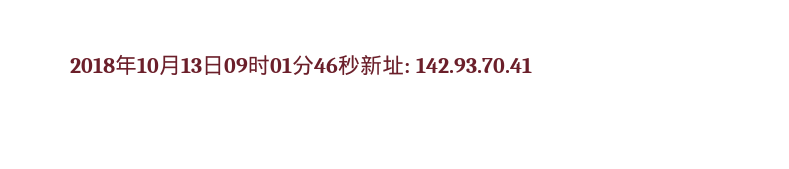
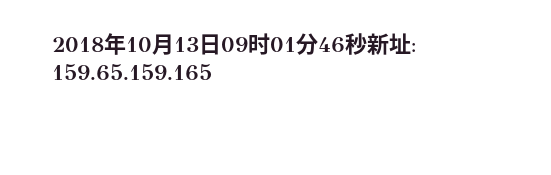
[415,57,532,73] 142.93.70.41 -> [52,64,212,81] 159.65.159.165

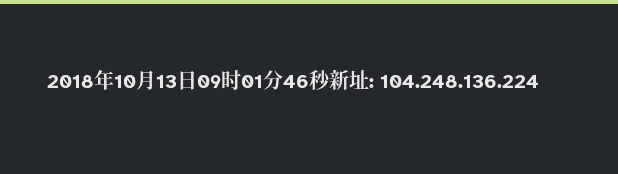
[52,64,212,81] 159.65.159.165 -> [380,75,539,88] 104.248.136.224

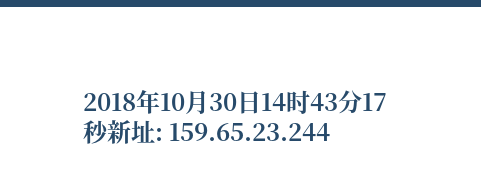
[156,70,309,90] 13日09时01分46 -> [209,90,387,114] 30日14时43分17
[380,75,539,88] 104.248.136.224 -> [169,123,331,141] 159.65.23.244

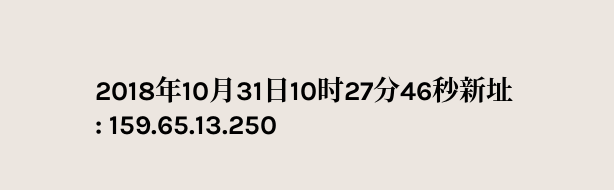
[209,90,387,114] 30日14时43分17 -> [236,76,432,103] 31日10时27分46
[169,123,331,141] 159.65.23.244 -> [109,116,278,135] 159.65.13.250

